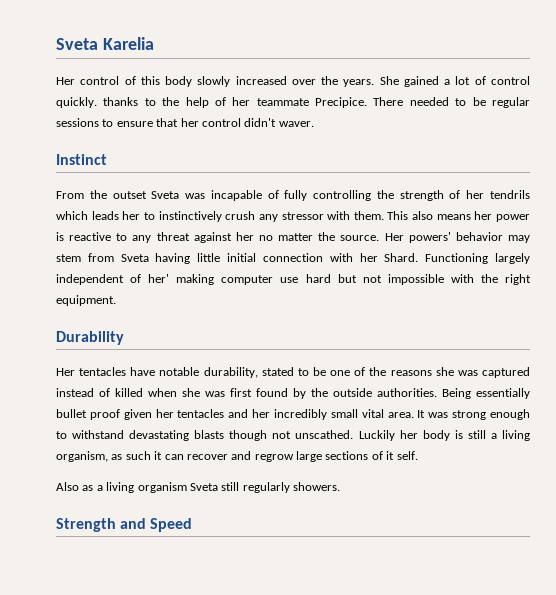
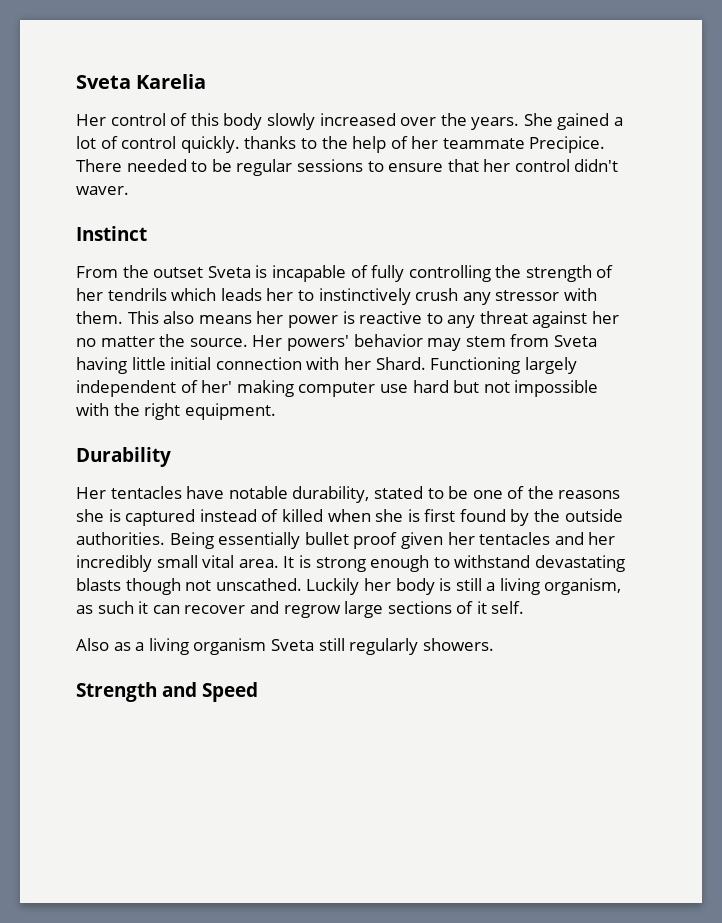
[185,193,206,199] was -> [255,265,268,278] is
[457,370,478,376] was -> [108,509,121,522] is
[205,391,225,397] was -> [407,509,420,522] is
[428,412,449,418] was -> [298,555,311,568] is

